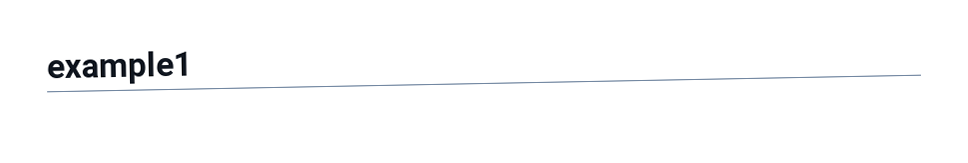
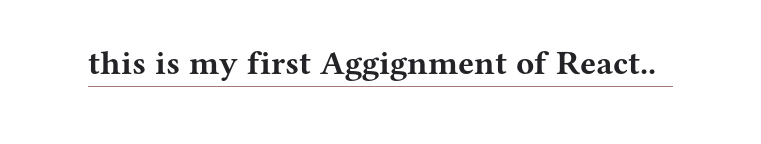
[46,50,193,86] example1 -> [88,51,657,81] this is my first Aggignment of React..

